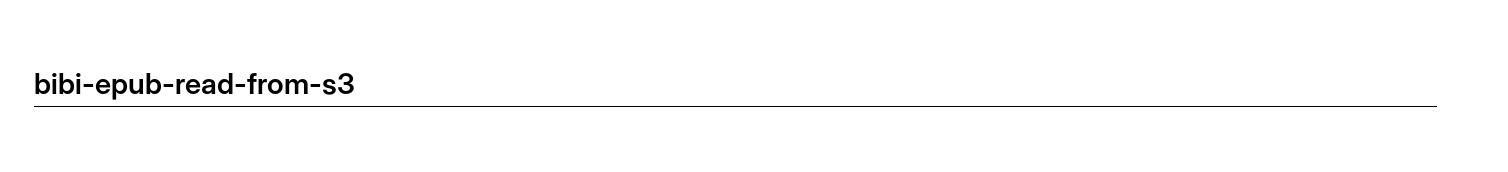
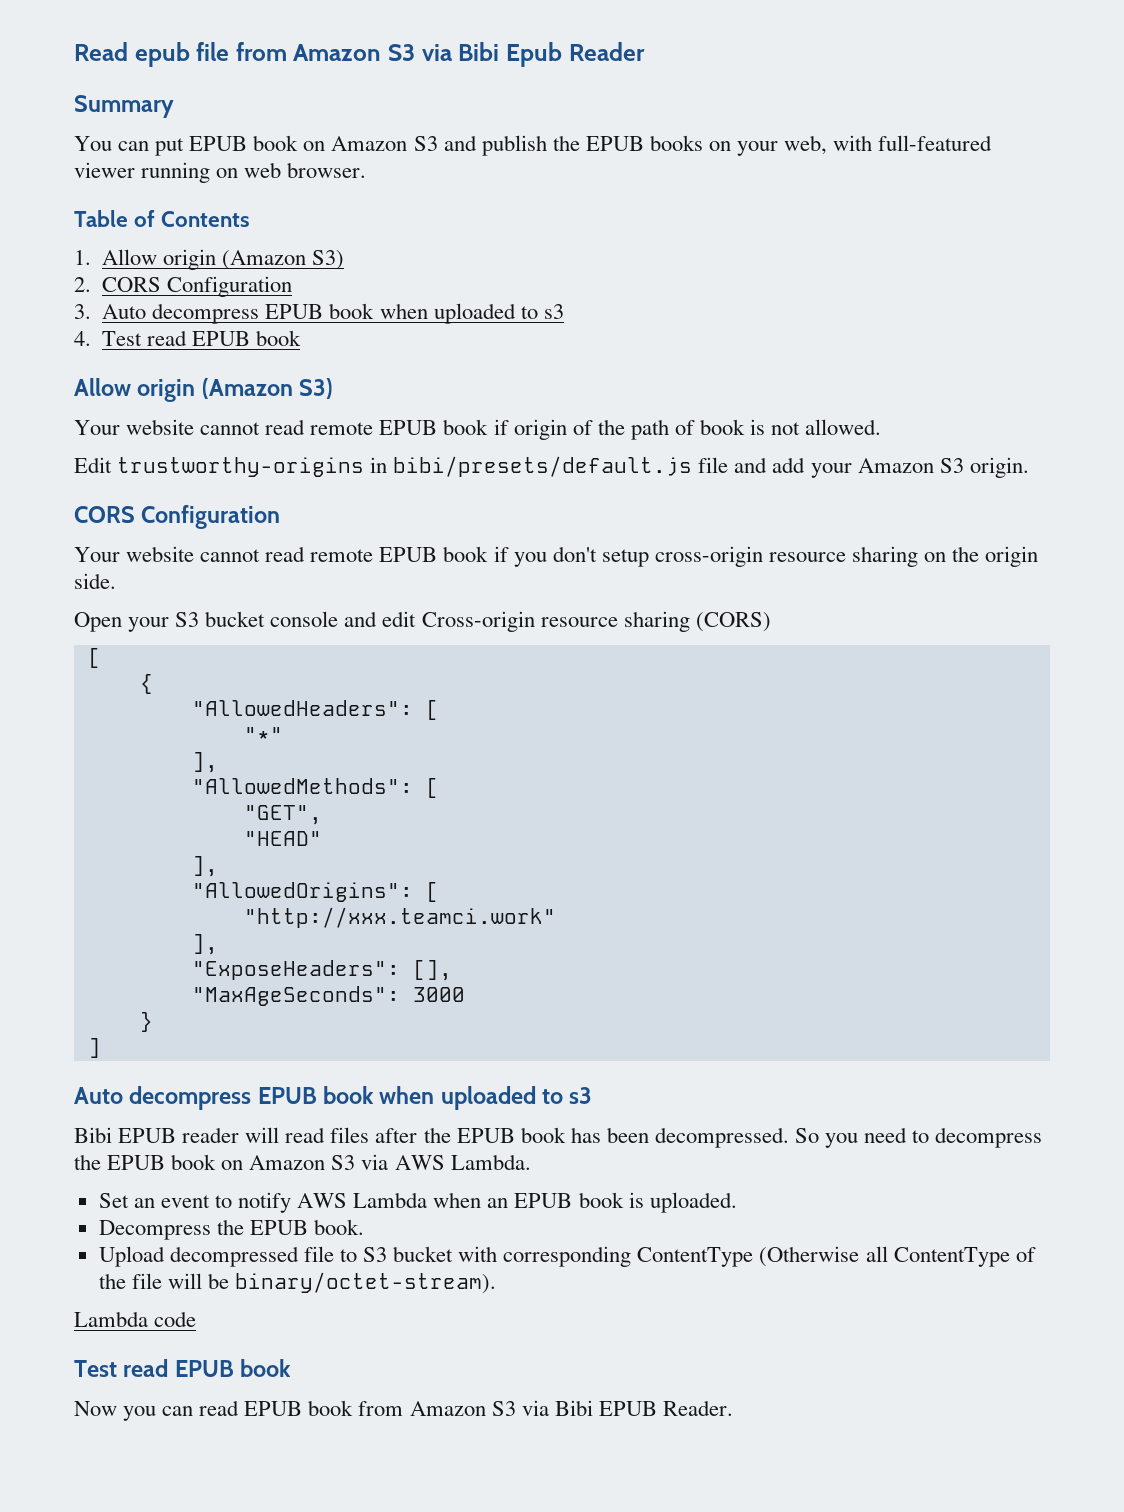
[34,73,355,100] bibi-epub-read-from-s3 -> [74,42,645,67] [74,95,174,118] [74,135,993,156] [74,162,367,183] [74,210,251,227] [74,249,345,270] [74,276,293,297] [74,303,564,324] [74,330,302,346] [74,378,334,402] [74,419,882,440] [74,456,1029,478] [74,505,281,529] [74,546,1039,567] [74,573,116,589] [74,611,771,632] [87,648,101,668] [139,674,153,694] [191,700,439,720] [243,727,283,742] [191,752,218,773] [191,778,439,798] [243,805,322,825] [243,831,322,846] [191,856,218,877] [191,882,439,902] [243,907,556,928] [191,934,218,955] [191,960,452,981] [191,986,465,1006] [139,1012,153,1032] [87,1038,101,1058] [74,1086,593,1110] [74,1127,1043,1148] [74,1154,531,1170] [98,1192,737,1213] [98,1219,364,1240] [98,1246,1036,1267] [98,1272,497,1294] [74,1311,197,1327] [74,1359,292,1377] [74,1400,733,1421] Read epub file from Amazon S3 via Bibi Epub Reader // Summary // You can put EPUB book on Amazon S3 and publish the EPUB books on your web, with full-featured viewer running on web browser. // Table of Contents // 1. Allow origin (Amazon S3) // 2. CORS Configuration // 3. Auto decompress EPUB book when uploaded to s3 // 4. Test read EPUB book // Allow origin (Amazon S3) // Your website cannot read remote EPUB book if origin of the path of book is not allowed. // Edit trustworthy-origins in bibi/presets/default.js file and add your Amazon S3 origin. // CORS Configuration // Your website cannot read remote EPUB book if you don't setup cross-origin resource sharing on the origin side. // Open your S3 bucket console and edit Cross-origin resource sharing (CORS) // [ // { // "AllowedHeaders": [ // "*" // ], // "AllowedMethods": [ // "GET", // "HEAD" // ], // "AllowedOrigins": [ // "http://xxx.teamci.work" // ], // "ExposeHeaders": [], // "MaxAgeSeconds": 3000 // } // ] // Auto decompress EPUB book when uploaded to s3 // Bibi EPUB reader will read files after the EPUB book has been decompressed. So you need to decompress the EPUB book on Amazon S3 via AWS Lambda. // Set an event to notify AWS Lambda when an EPUB book is uploaded. // Decompress the EPUB book. // Upload decompressed file to S3 bucket with corresponding ContentType (Otherwise all ContentType of the file will be binary/octet-stream). // Lambda code // Test read EPUB book // Now you can read EPUB book from Amazon S3 via Bibi EPUB Reader.

